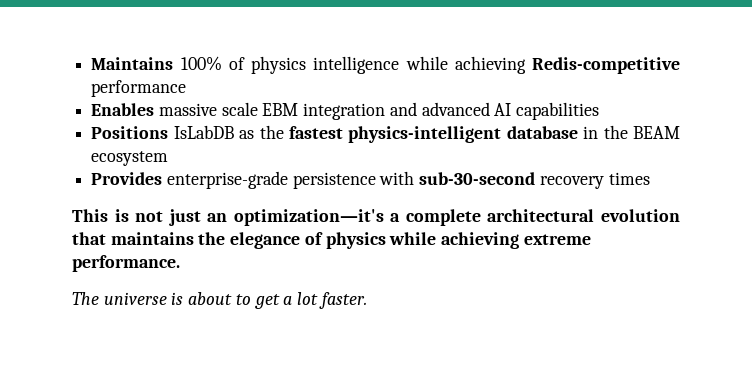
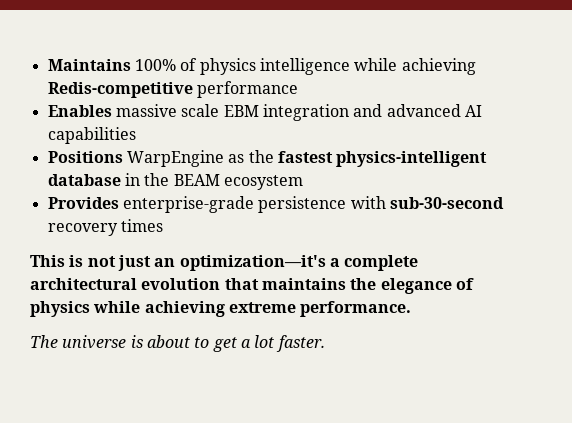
[173,125,234,139] IsLabDB -> [126,150,224,167] WarpEngine

